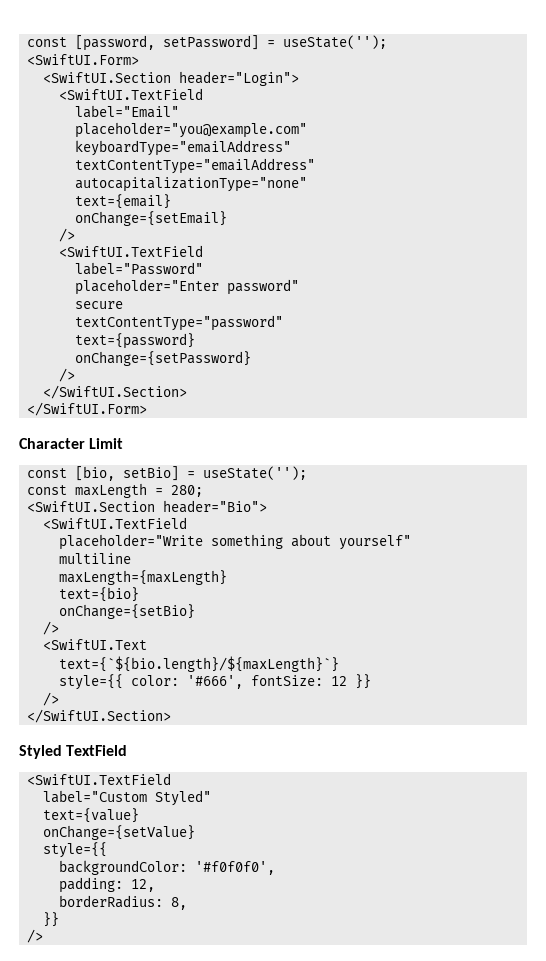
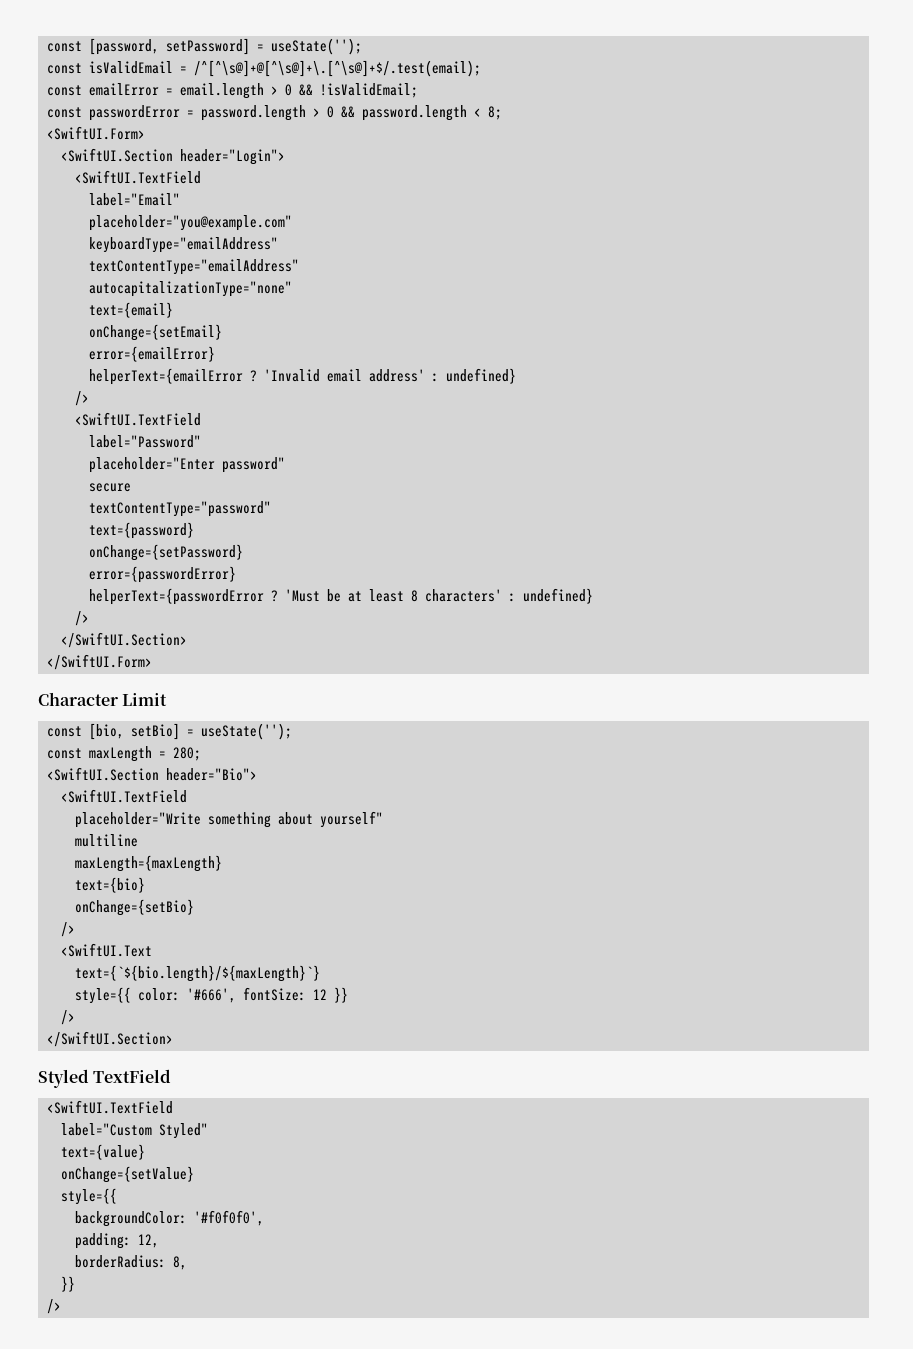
(387, 42) none -> [46,60,481,77] [46,83,418,99] [46,105,502,121] // const isValidEmail = /^[^\s@]+@[^\s@]+\.[^\s@]+$/.test(email); // const emailError = email.length > 0 && !isValidEmail; // const passwordError = password.length > 0 && password.length < 8;
(227, 218) none -> [88,346,215,362] [88,368,516,385] // error={emailError} // helperText={emailError ? 'Invalid email address' : undefined}
(251, 358) none -> [88,566,236,583] [88,588,593,605] // error={passwordError} // helperText={passwordError ? 'Must be at least 8 characters' : undefined}

